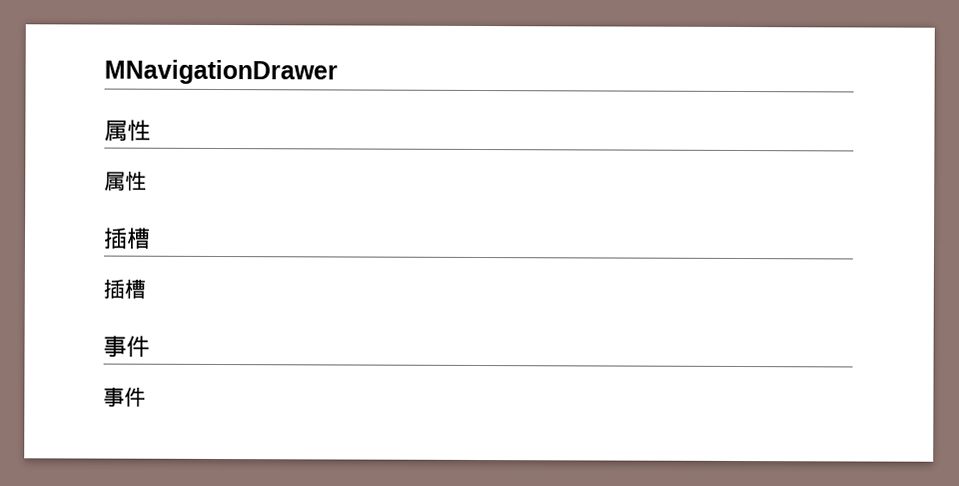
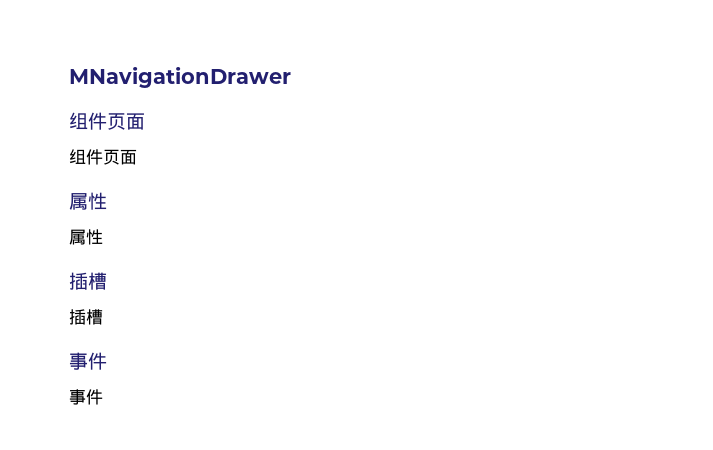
(338, 72) none -> [69,112,145,130] [69,149,137,165] // 组件页面 // 组件页面

